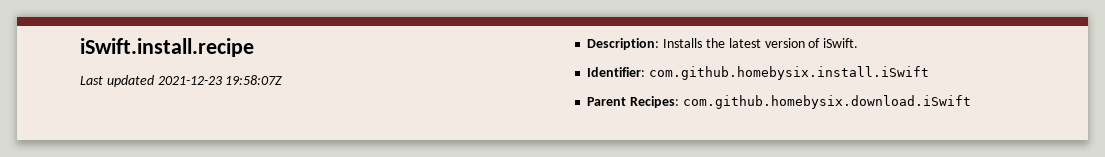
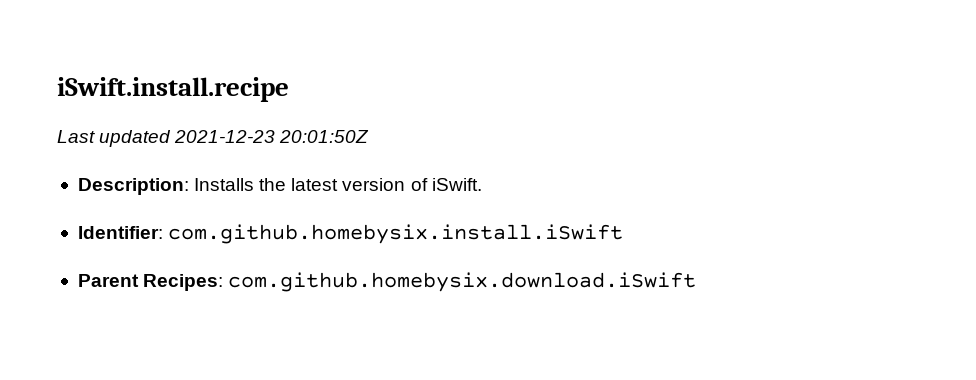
[225,75,283,85] 19:58:07Z -> [279,130,370,143] 20:01:50Z

